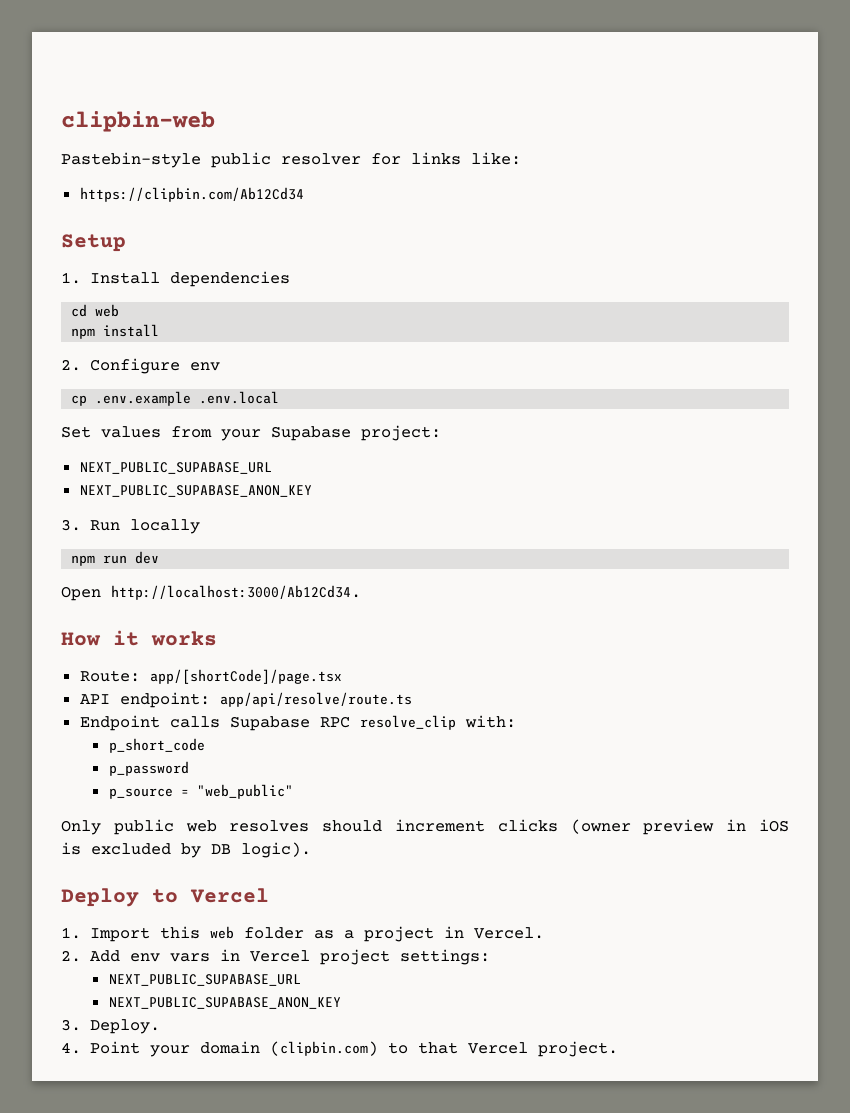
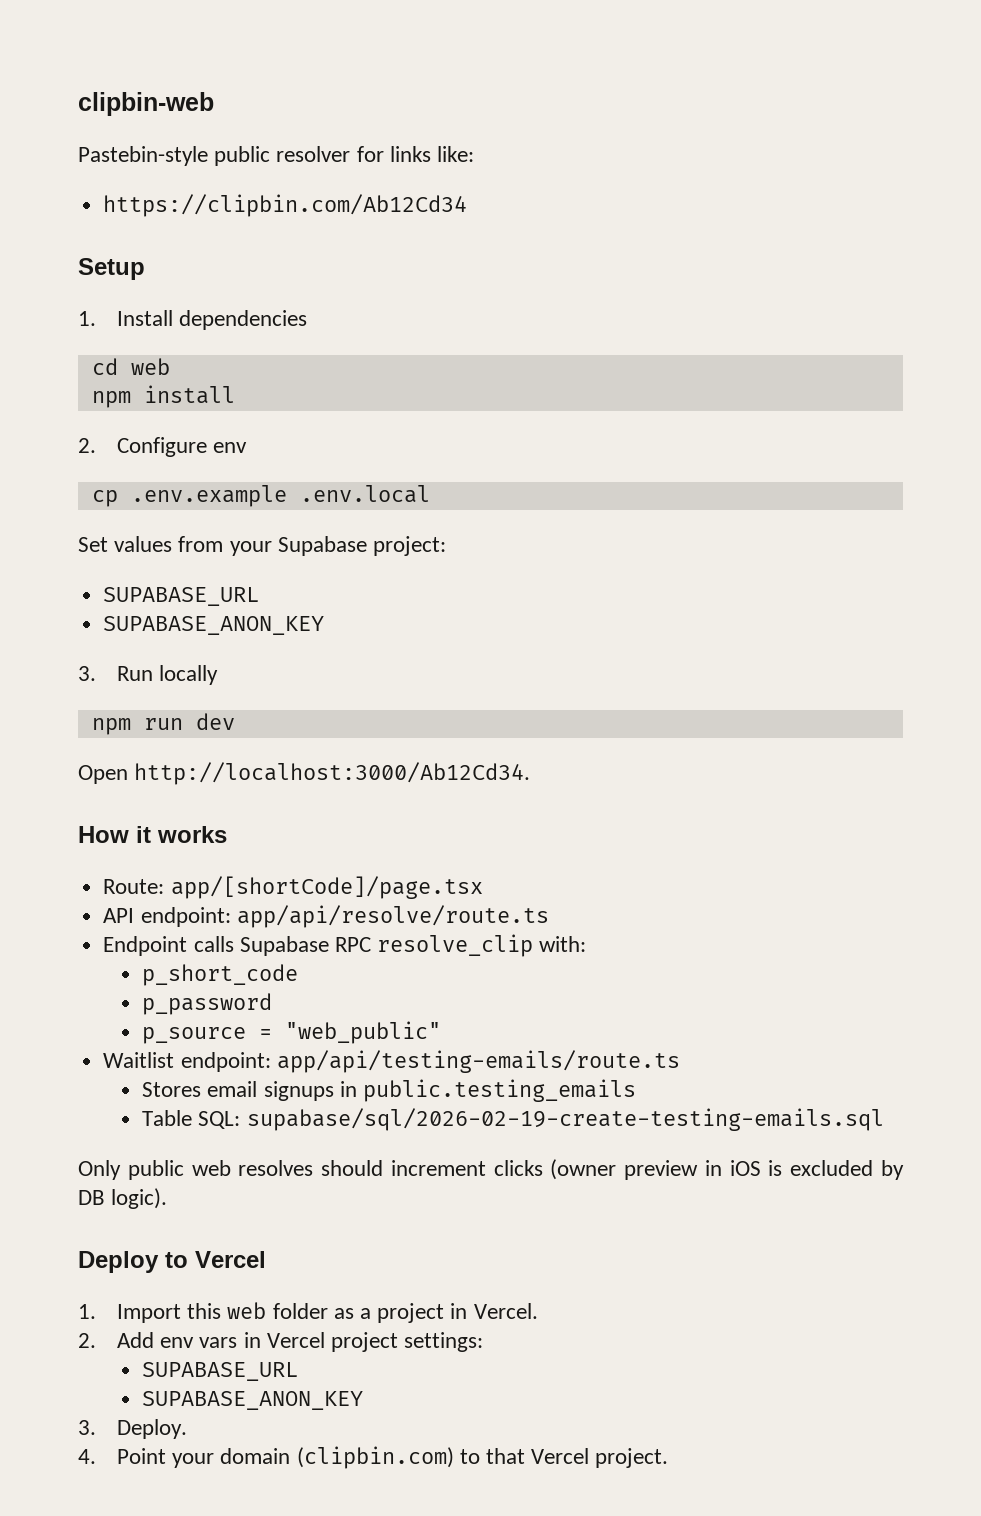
[79,462,272,474] [79,485,312,497] NEXT_PUBLIC_SUPABASE_URL // NEXT_PUBLIC_SUPABASE_ANON_KEY -> [103,587,260,606] [103,616,325,635] SUPABASE_URL // SUPABASE_ANON_KEY
(293, 791) none -> [103,1050,680,1073] [142,1079,637,1102] [142,1108,884,1131] // Waitlist endpoint: app/api/testing-emails/route.ts // Stores email signups in public.testing_emails // Table SQL: supabase/sql/2026-02-19-create-testing-emails.sql
[108,974,301,986] [108,997,341,1009] NEXT_PUBLIC_SUPABASE_URL // NEXT_PUBLIC_SUPABASE_ANON_KEY -> [142,1362,299,1381] [142,1391,364,1410] SUPABASE_URL // SUPABASE_ANON_KEY

